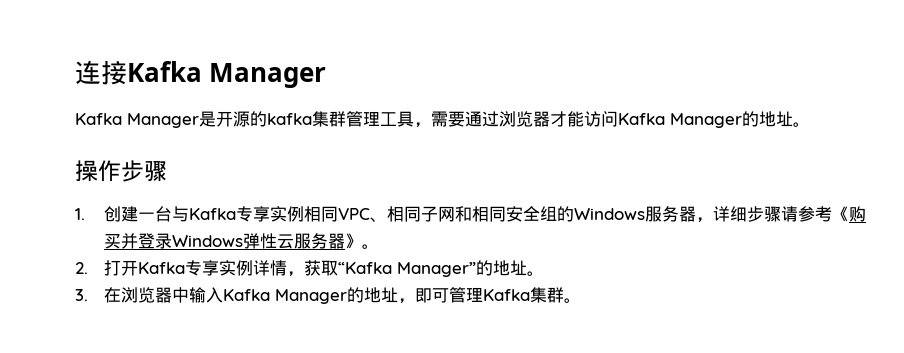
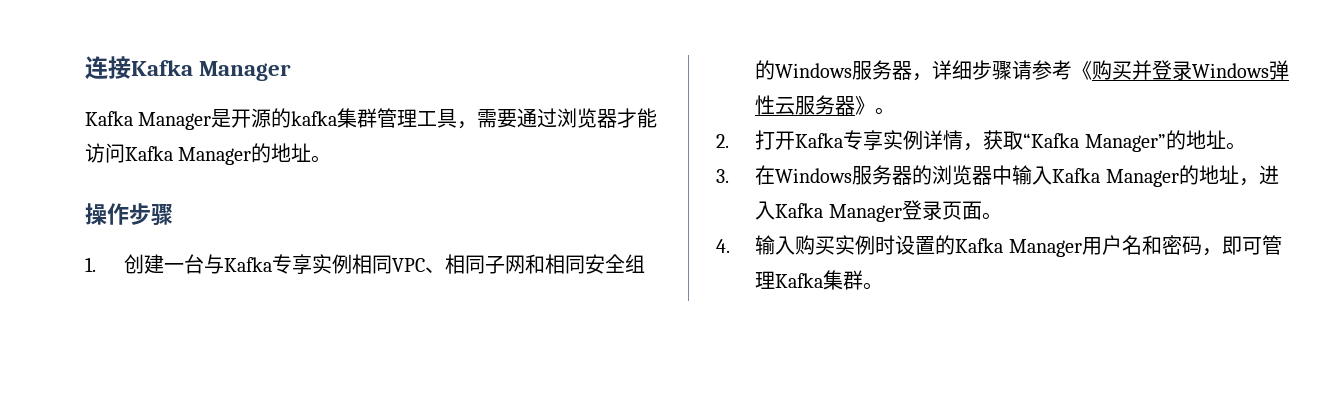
(121, 295) none -> [775,165,933,185] Windows服务器的
(415, 301) none -> [1258,165,1279,185] [755,200,1002,222] [716,235,1222,257] 进入Kafka Manager登录页面。 // 4.输入购买实例时设置的Kafka Manager用户名和密码，

